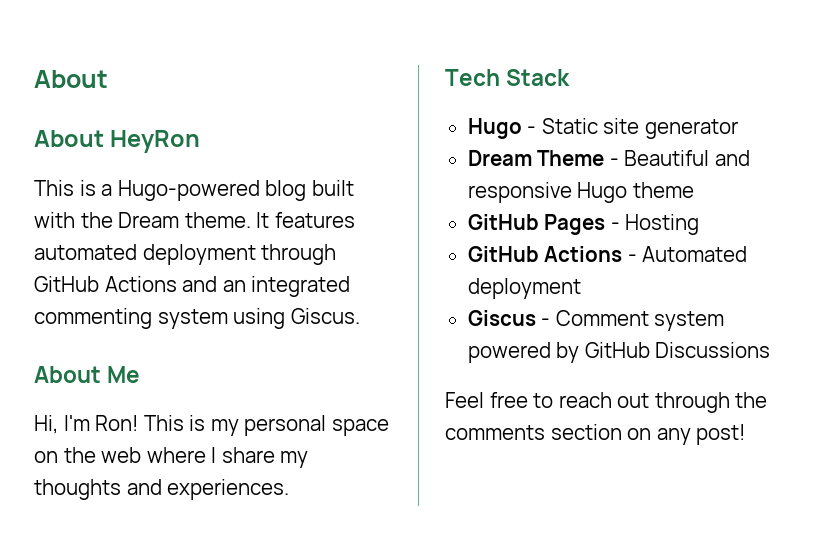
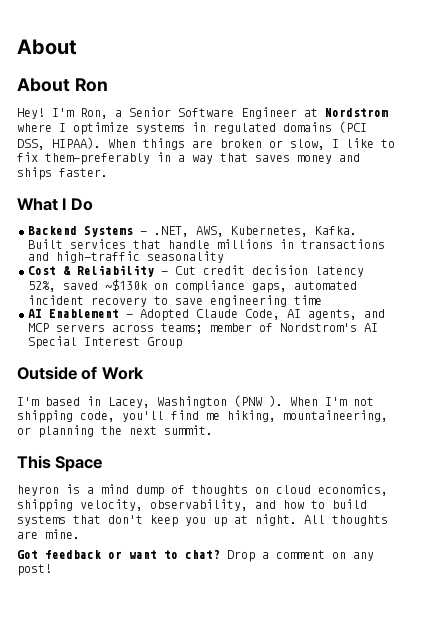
[110,130,201,153] [34,180,354,201] [34,212,355,228] [34,244,337,265] [34,276,351,297] [34,308,360,329] [34,366,141,383] [34,415,389,436] [34,447,309,468] [34,479,290,500] [445,69,571,86] [467,118,738,139] [467,150,750,166] [467,182,694,203] [467,214,700,235] [467,246,748,262] [467,278,581,299] [467,310,725,331] [467,342,771,363] [445,392,768,413] [445,424,622,440] HeyRon // This is a Hugo-powered blog built with the Dream theme. It features automated deployment through GitHub Actions and an integrated commenting system using Giscus. // About Me // Hi, I'm Ron! This is my personal space on the web where I share my thoughts and experiences. // Tech Stack // Hugo - Static site generator // Dream Theme - Beautiful and responsive Hugo theme // GitHub Pages - Hosting // GitHub Actions - Automated deployment // Giscus - Comment system powered by GitHub Discussions // Feel free to reach out through the comments section -> [74,78,108,92] [17,107,388,119] [17,121,367,135] [17,137,395,150] [17,152,360,165] [17,167,108,180] [17,198,93,211] [28,226,357,237] [28,239,385,249] [28,251,224,263] [28,265,364,277] [28,279,357,293] [28,295,322,307] [28,309,385,321] [28,323,378,334] [28,336,182,349] [17,366,144,380] [17,395,374,408] [17,410,388,423] [17,425,213,438] [17,455,103,472] [17,484,388,497] [17,499,367,512] [17,514,388,527] [17,529,80,539] [17,550,325,562] Ron // Hey! I'm Ron, a Senior Software Engineer at Nordstrom where I optimize systems in regulated domains (PCI DSS, HIPAA). When things are broken or slow, I like to fix them—preferably in a way that saves money and ships faster. // What I Do // Backend Systems - .NET, AWS, Kubernetes, Kafka. Built services that handle millions in transactions and high-traffic seasonality // Cost & Reliability - Cut credit decision latency 52%, saved ~$130k on compliance gaps, automated incident recovery to save engineering time // AI Enablement - Adopted Claude Code, AI agents, and MCP servers across teams; member of Nordstrom's AI Special Interest Group // Outside of Work // I'm based in Lacey, Washington (PNW ). When I'm not shipping code, you'll find me hiking, mountaineering, or planning the next summit. // This Space // heyron is a mind dump of thoughts on cloud economics, shipping velocity, observability, and how to build systems that don't keep you up at night. All thoughts are mine. // Got feedback or want to chat? Drop a comment

